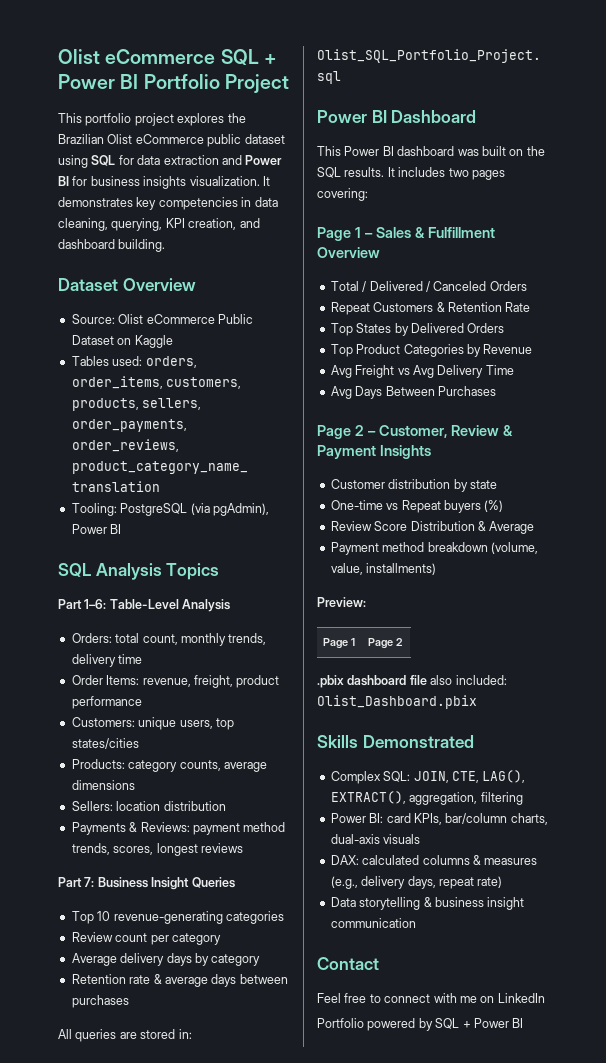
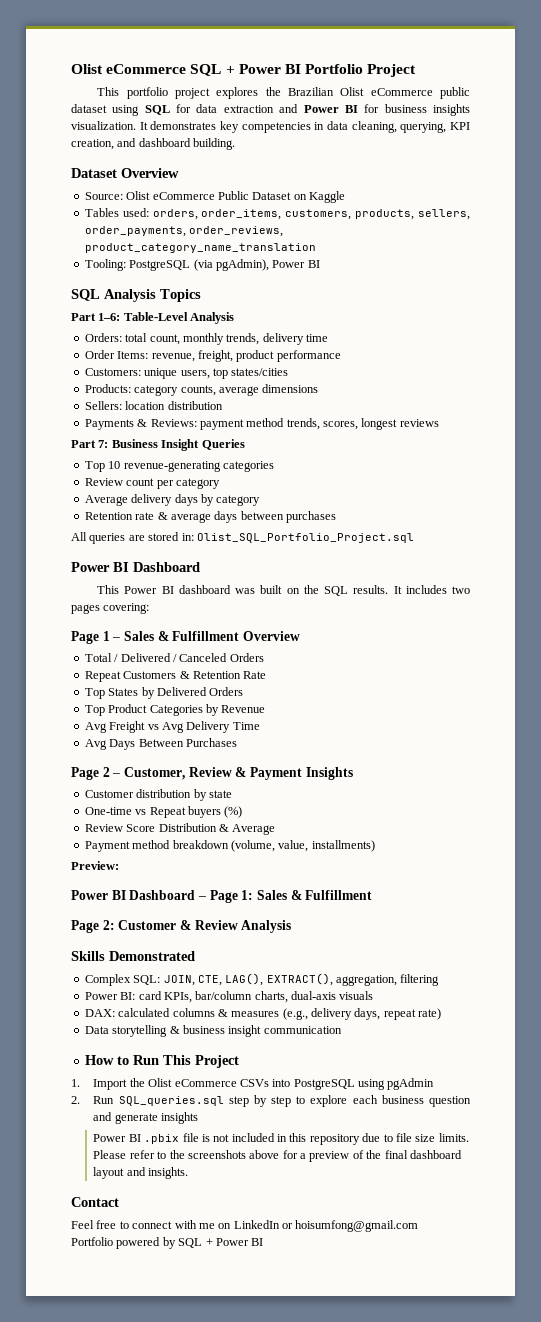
[322,638,355,649] [367,638,403,649] [317,675,507,688] [317,695,477,709] // Page 1 | Page 2 // .pbix dashboard file also included: Olist_Dashboard.pbix -> [71,890,373,903] [71,920,292,933] // Power BI Dashboard – Page 1: Sales & Fulfillment // Page 2: Customer & Review Analysis
(416, 923) none -> [84,1055,239,1068] [71,1078,435,1090] [71,1095,471,1107] [93,1112,199,1124] [93,1133,469,1145] [93,1150,462,1162] [93,1167,189,1179] // How to Run This Project // 1. Import the Olist eCommerce CSVs into PostgreSQL using pgAdmin // 2. Run SQL_queries.sql step by step to explore each business question and generate insights // Power BI .pbix file is not included in this repository due to file size limits. Please refer to the screenshots above for a preview of the final dashboard layout and insights.
(545, 998) none -> [282,1220,419,1232] or hoisumfong@gmail.com

